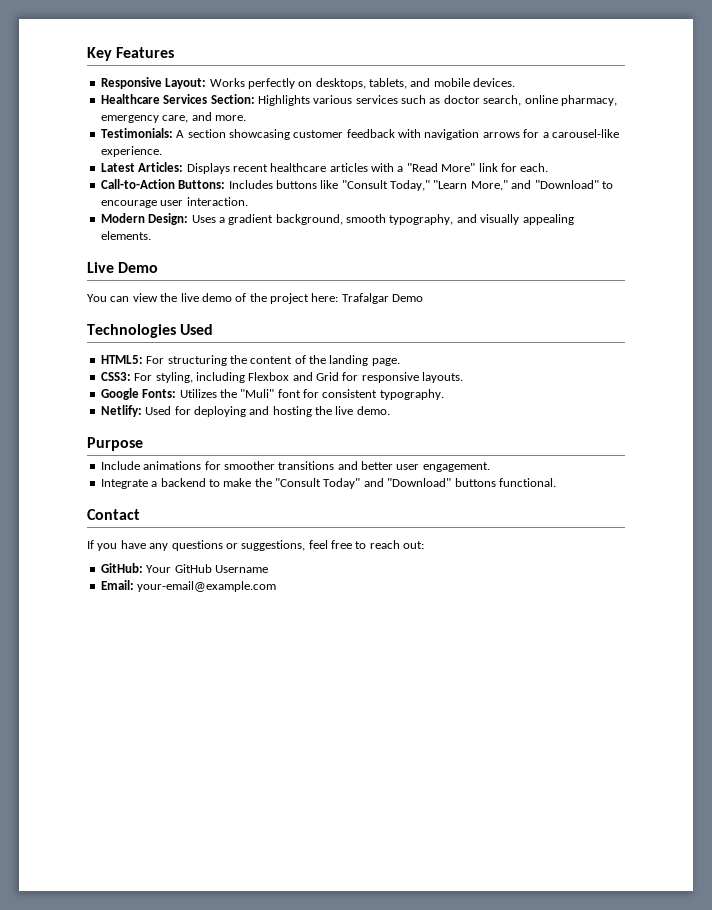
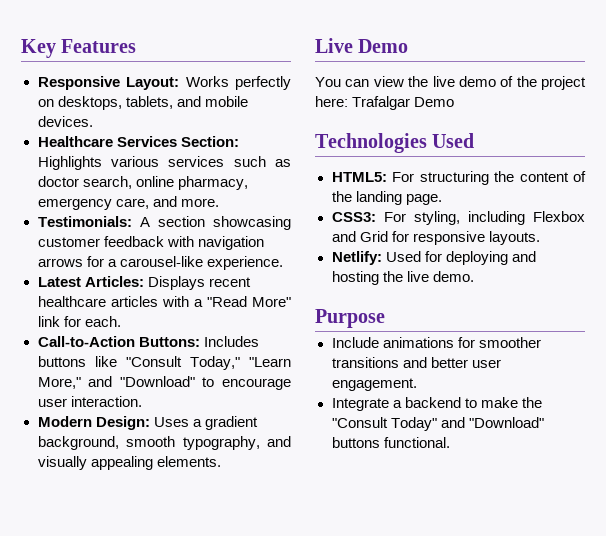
[100,388,444,400] // Google Fonts: Utilizes the "Muli" font for consistent typography. -> (540, 238) none
[87,509,140,520] [87,540,425,551] [100,563,268,573] [100,580,277,592] // Contact // If you have any questions or suggestions, feel free to reach out: // GitHub: Your GitHub Username // Email: your-email@example.com -> (450, 442) none

